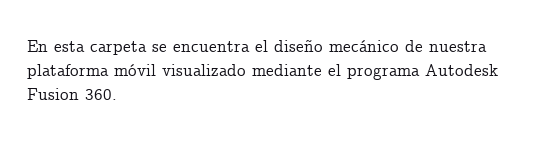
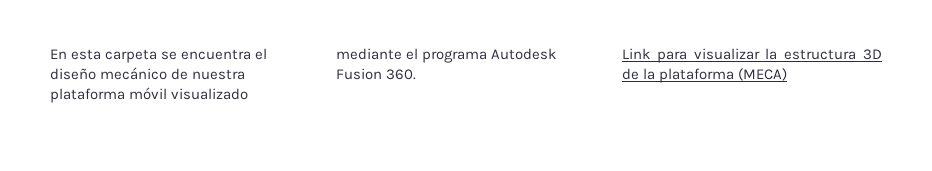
(117, 94) none -> [622,48,882,63] [622,68,788,83] // Link para visualizar la estructura 3D de la plataforma (MECA)

